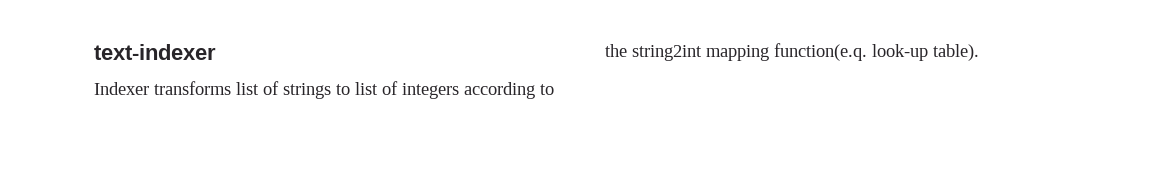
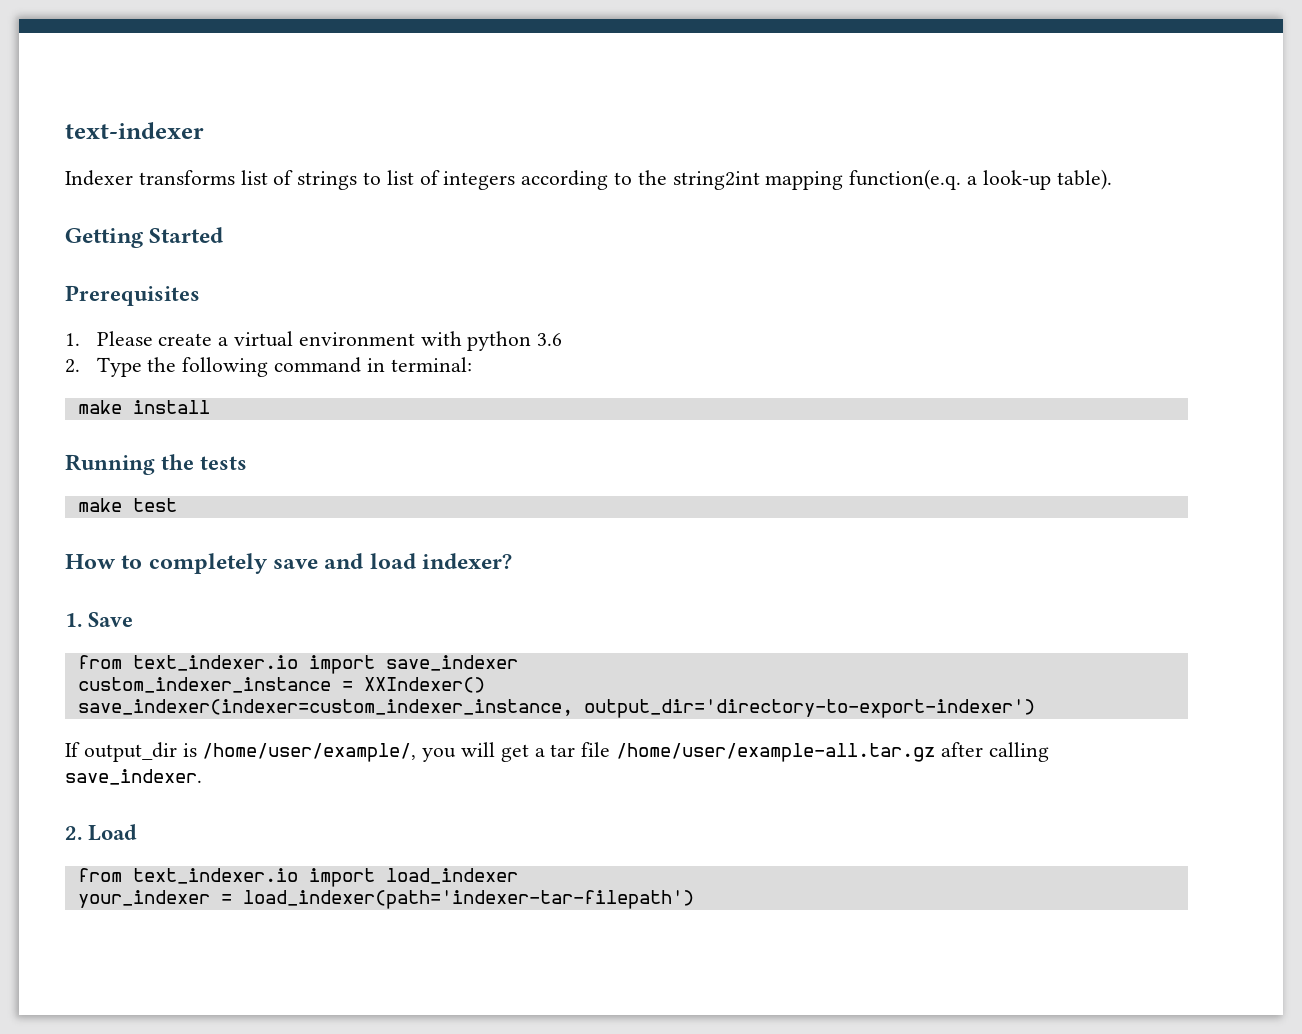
(867, 52) none -> [967,176,978,185] a
(979, 52) none -> [65,227,224,248] [65,285,200,306] [65,331,563,351] [65,357,472,377] [77,400,210,414] [65,454,248,475] [77,498,177,512] [65,553,513,574] [65,612,134,627] [77,655,518,674] [77,677,485,693] [77,699,1035,718] [65,742,1049,762] [65,769,202,785] [65,824,138,841] [77,868,518,887] [77,890,694,909] // Getting Started // Prerequisites // 1. Please create a virtual environment with python 3.6 // 2. Type the following command in terminal: // make install // Running the tests // make test // How to completely save and load indexer? // 1. Save // from text_indexer.io import save_indexer // custom_indexer_instance = XXIndexer() // save_indexer(indexer=custom_indexer_instance, output_dir='directory-to-export-indexer') // If output_dir is /home/user/example/, you will get a tar file /home/user/example-all.tar.gz after calling save_indexer. // 2. Load // from text_indexer.io import load_indexer // your_indexer = load_indexer(path='indexer-tar-filepath')

